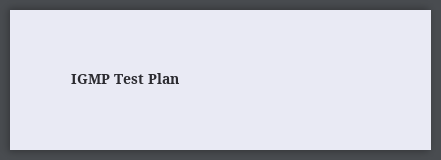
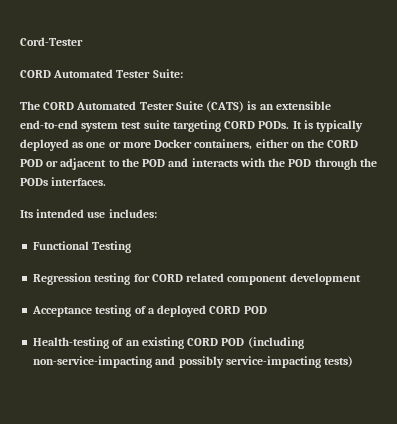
[71,73,179,84] IGMP Test Plan -> [20,37,83,46] [20,69,183,78] [20,101,331,112] [20,120,364,132] [20,139,359,151] [20,158,377,170] [20,177,107,186] [20,209,157,218] [33,241,132,253] [33,273,361,285] [32,305,267,317] [33,337,304,349] [33,356,354,368] Cord-Tester // CORD Automated Tester Suite: // The CORD Automated Tester Suite (CATS) is an extensible end-to-end system test suite targeting CORD PODs. It is typically deployed as one or more Docker containers, either on the CORD POD or adjacent to the POD and interacts with the POD through the PODs interfaces. // Its intended use includes: // Functional Testing // Regression testing for CORD related component development // Acceptance testing of a deployed CORD POD // Health-testing of an existing CORD POD (including non-service-impacting and possibly service-impacting tests)

